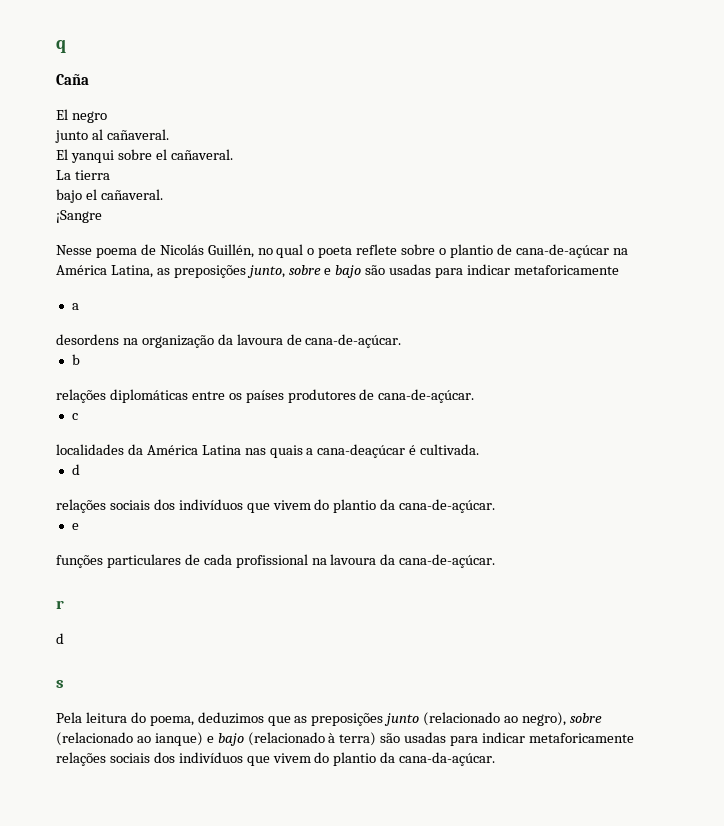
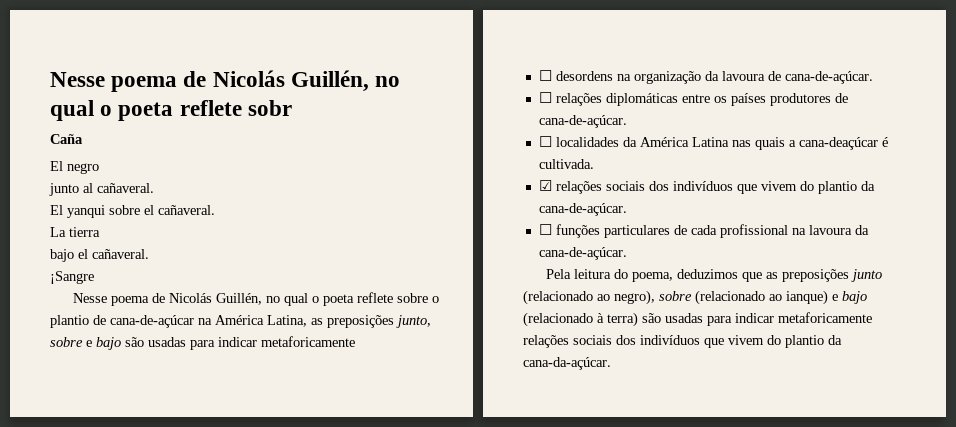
[56,40,66,53] q -> [50,70,401,92] [50,100,292,121] Nesse poema de Nicolás Guillén, no qual o poeta reflete sobr
[71,303,79,310] a // -> [538,70,552,81] ☐
[71,354,80,365] b // -> [538,92,552,103] ☐
[71,413,78,420] c // -> [538,136,552,147] ☐
[71,464,80,475] d // -> [538,180,552,191] ☑
[71,523,79,530] e // -> [538,224,552,235] ☐
[56,600,64,609] [56,633,64,644] [56,680,64,688] // r // d // s -> (627, 253) none

